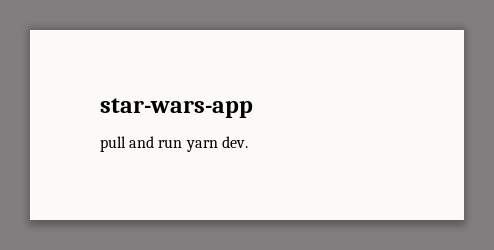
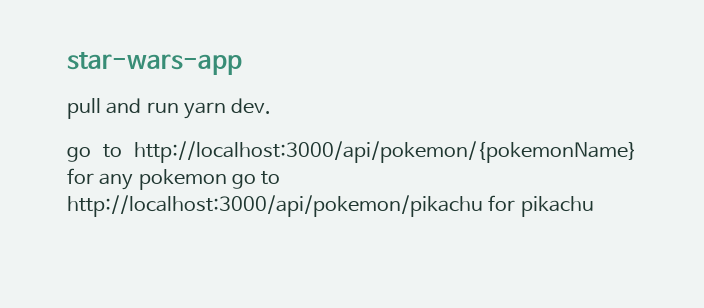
(248, 142) none -> [67,141,638,163] [67,168,281,190] [67,195,594,217] // go to http://localhost:3000/api/pokemon/{pokemonName} for any pokemon go to http://localhost:3000/api/pokemon/pikachu for pikachu

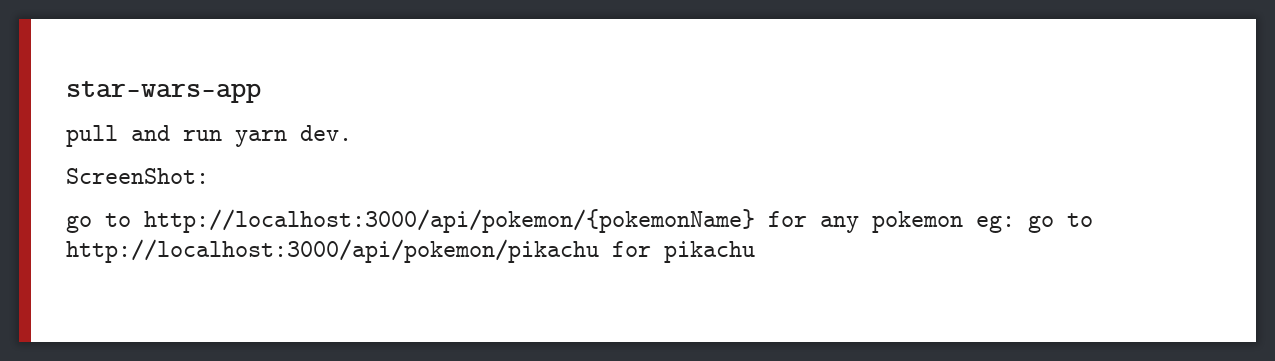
(272, 106) none -> [66,168,209,184] // ScreenShot:
(227, 179) none -> [976,215,1015,233] eg:

